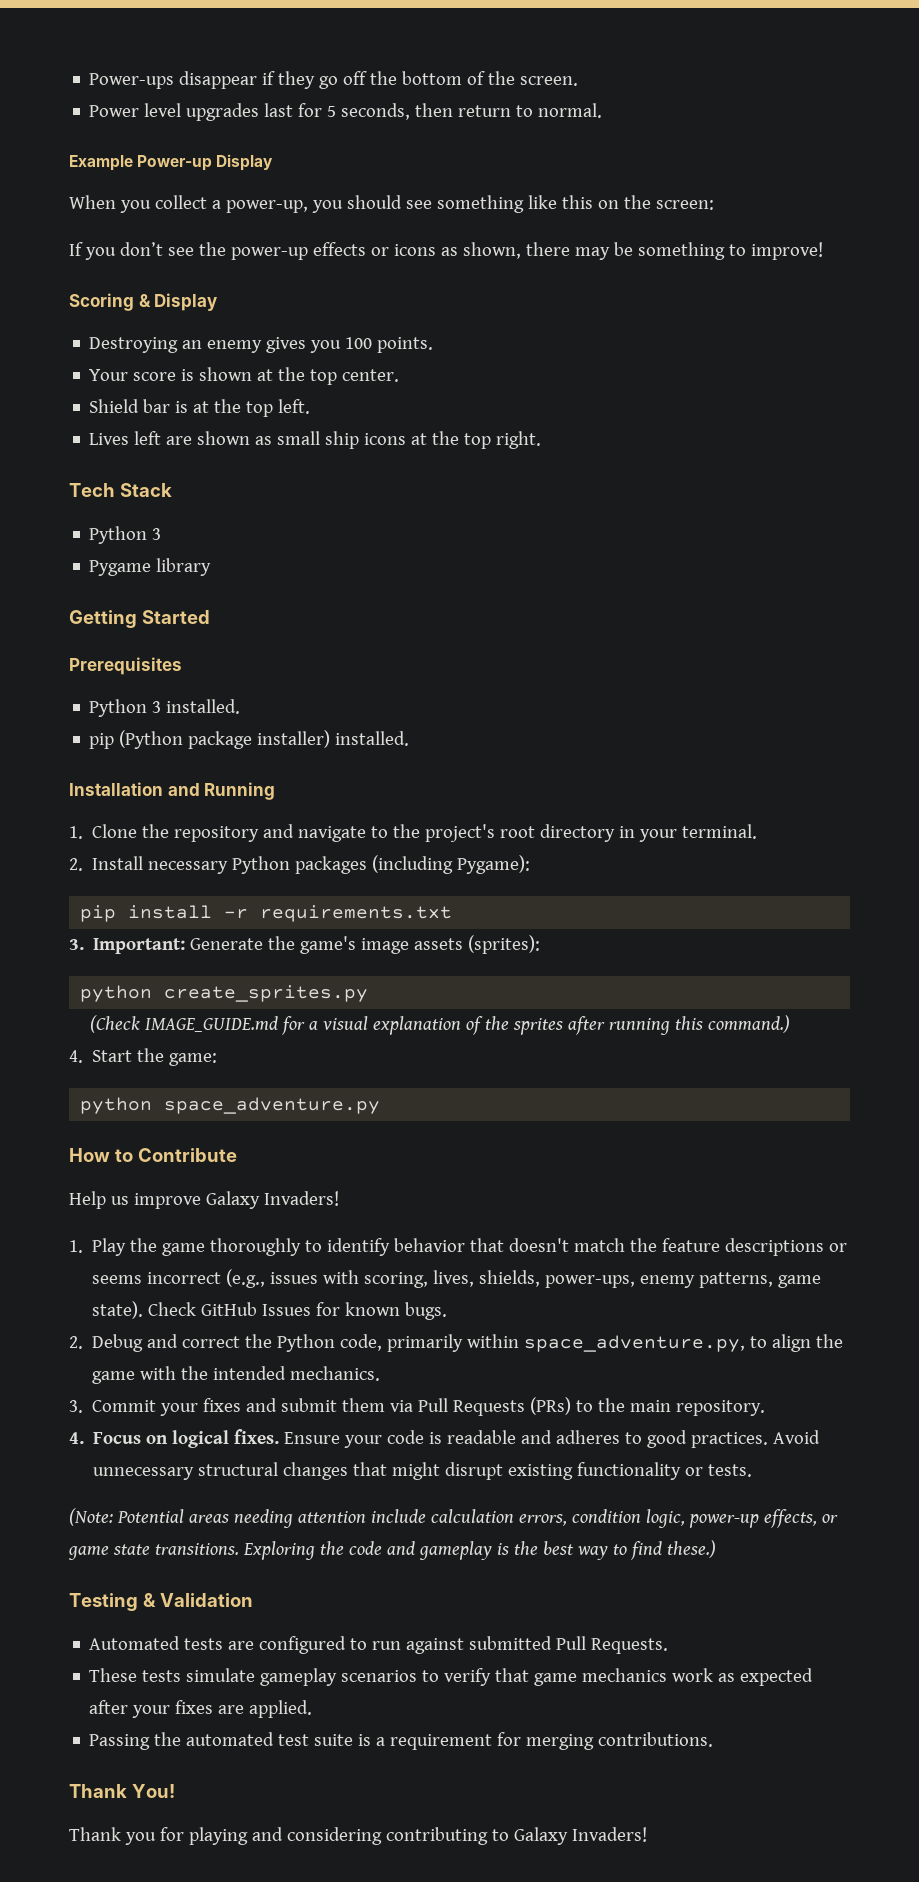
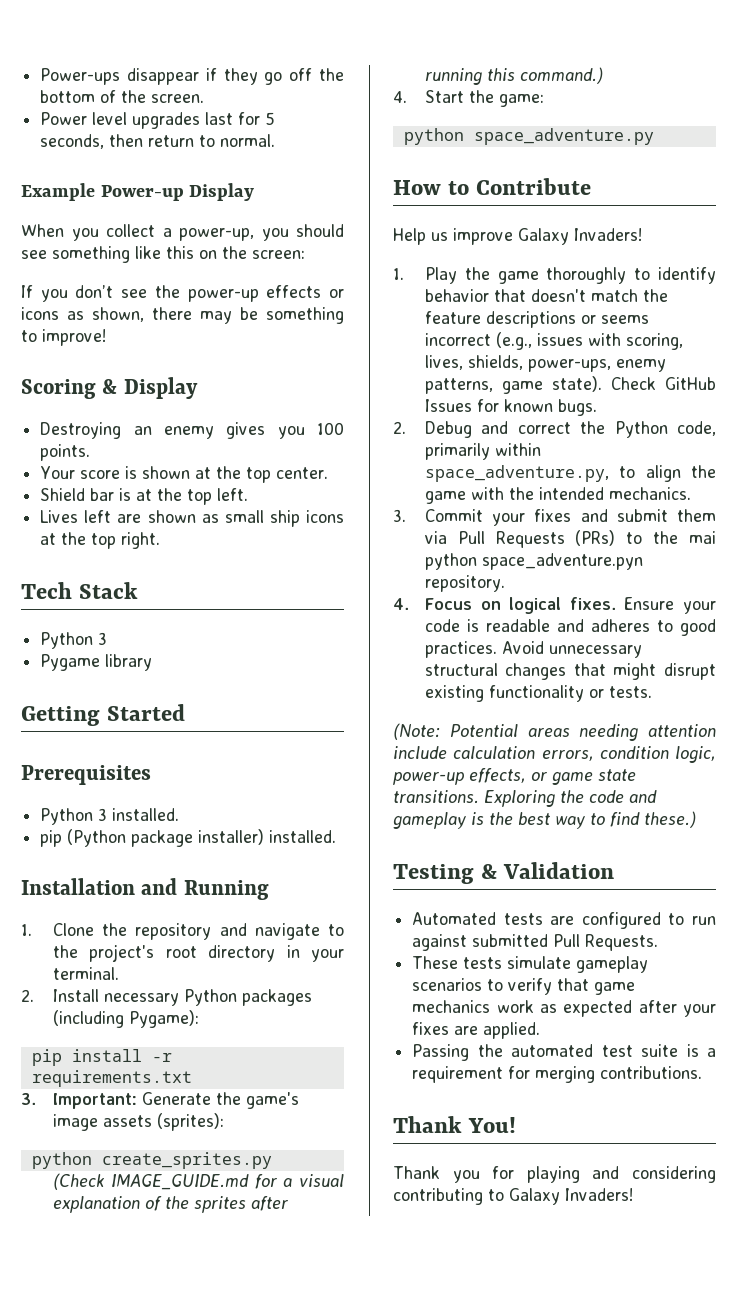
[630,1400,672,1412] main -> [689,531,716,544] [424,553,643,570] mai python space_adventure.pyn

